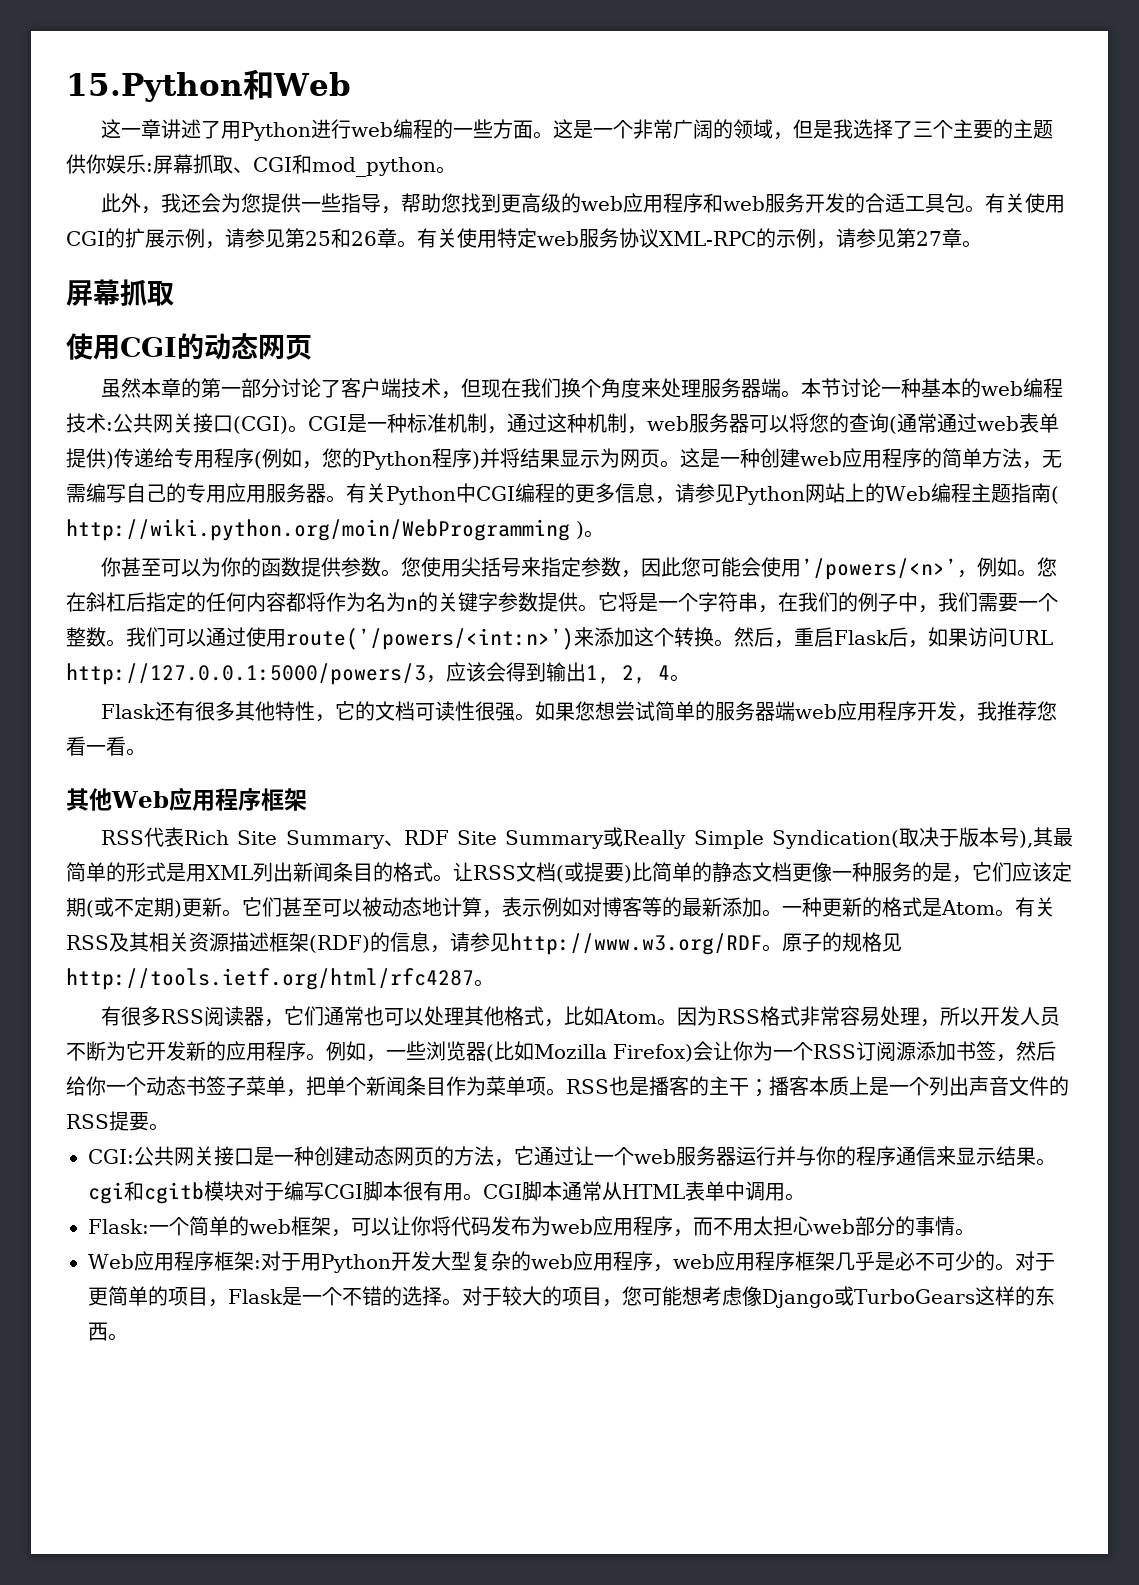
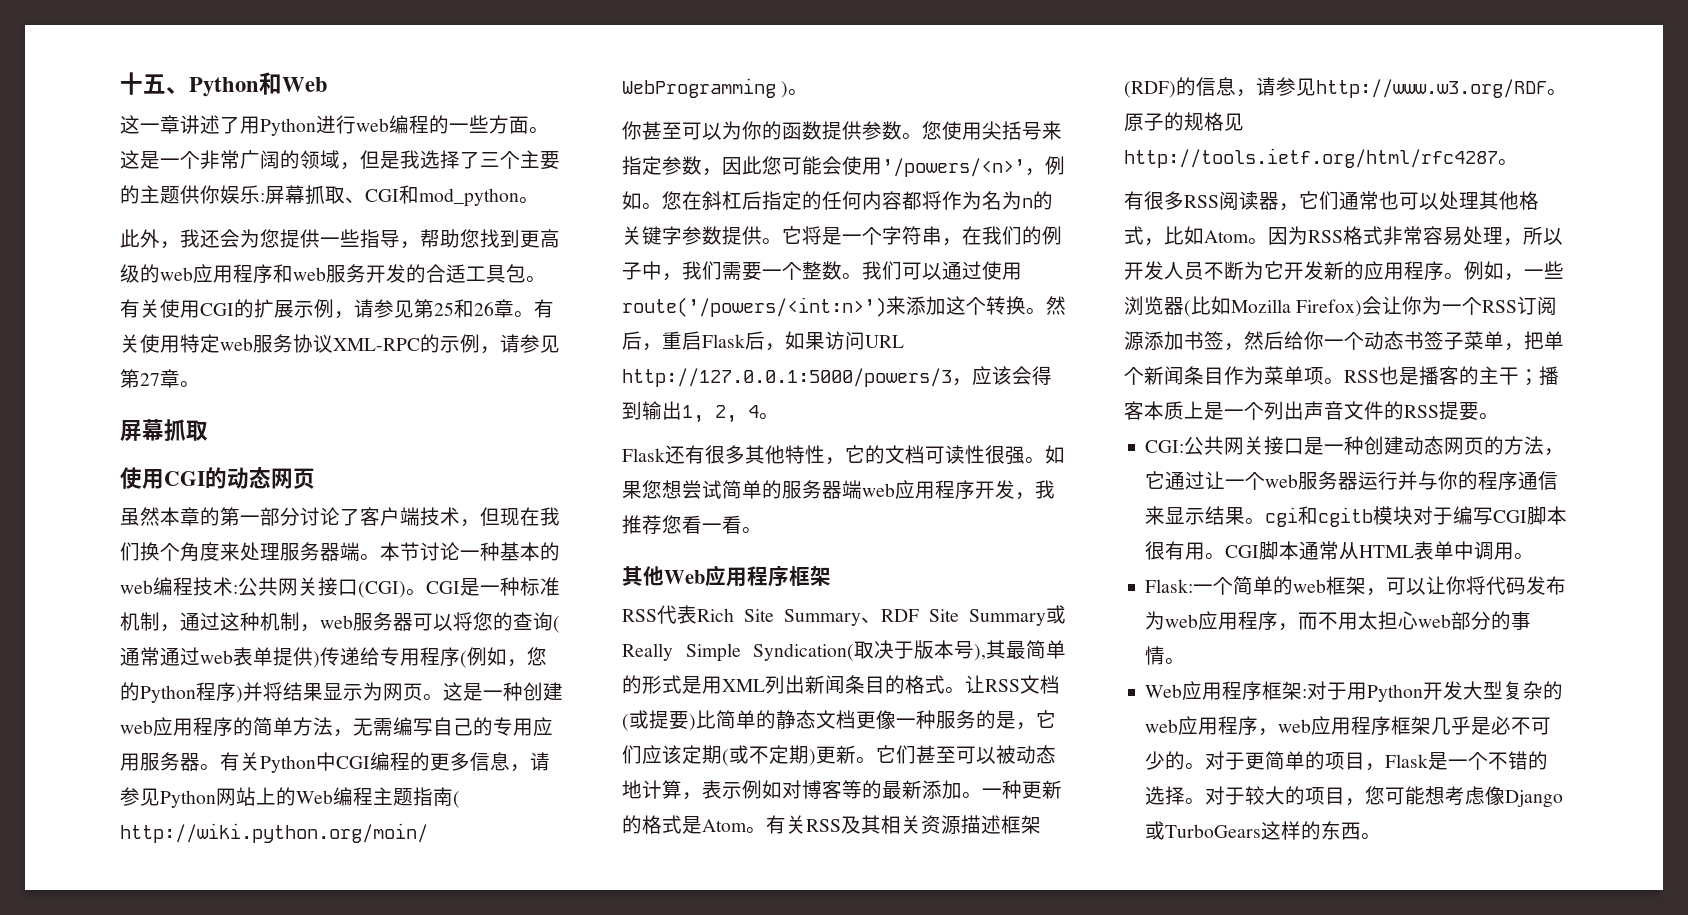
[66,72,243,102] 15.Python -> [120,72,259,97] 十五、Python

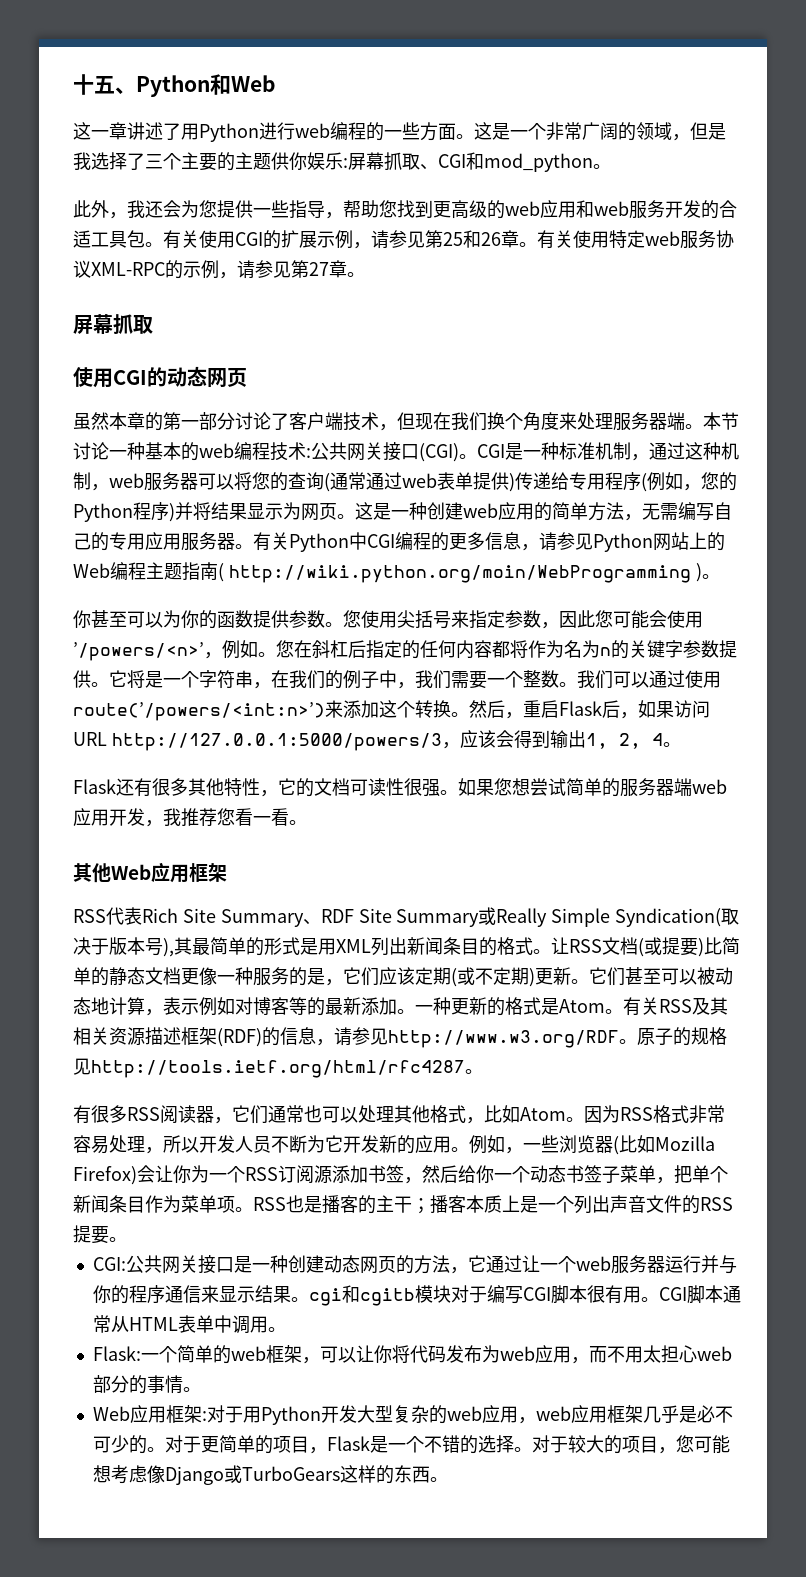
[233,264,273,284] 程序 -> (576, 209) none
[193,717,233,737] 程序 -> (534, 511) none
[935,480,975,500] 程序 -> (109, 817) none
[747,566,789,587] 程序 -> (189, 873) none
[1404,261,1444,281] 程序 -> (451, 1144) none
[1238,611,1279,631] 程序 -> (571, 1354) none
[1222,681,1263,701] 程序 -> (166, 1414) none
[1218,716,1259,736] 程序 -> (518, 1414) none
[1351,716,1392,736] 程序 -> (607, 1414) none

